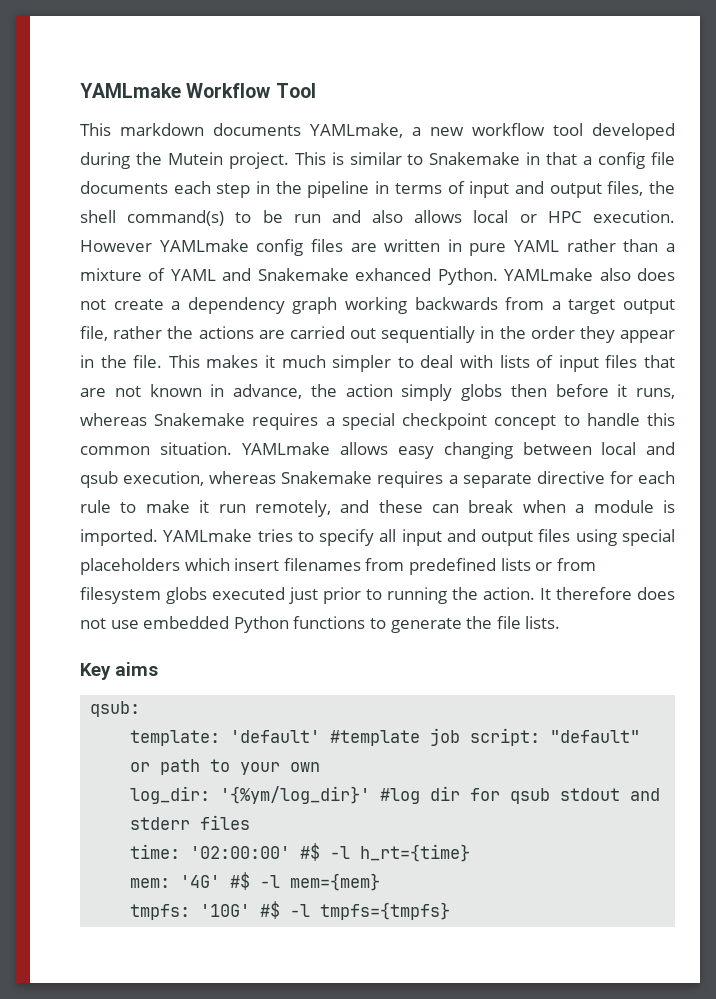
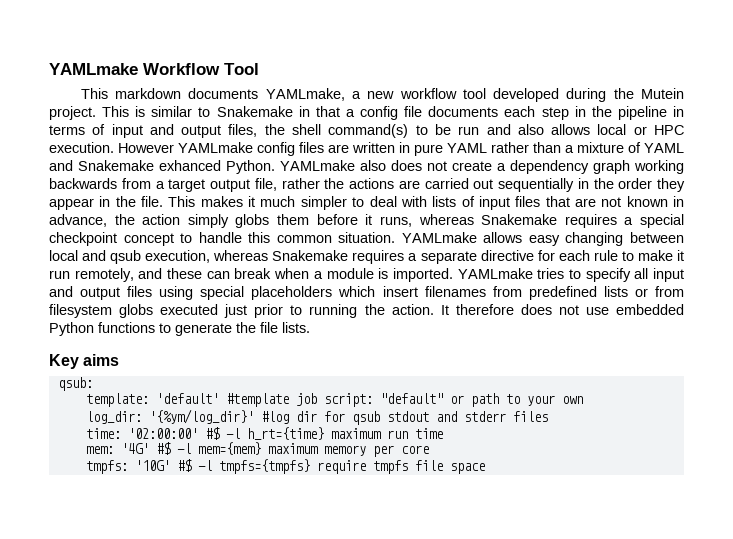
[510,384,547,397] then -> [277,214,310,225] them
(471, 853) none -> [330,428,443,439] maximum run time
(381, 882) none -> [267,443,429,457] maximum memory per core
(451, 911) none -> [316,460,485,474] require tmpfs file space

